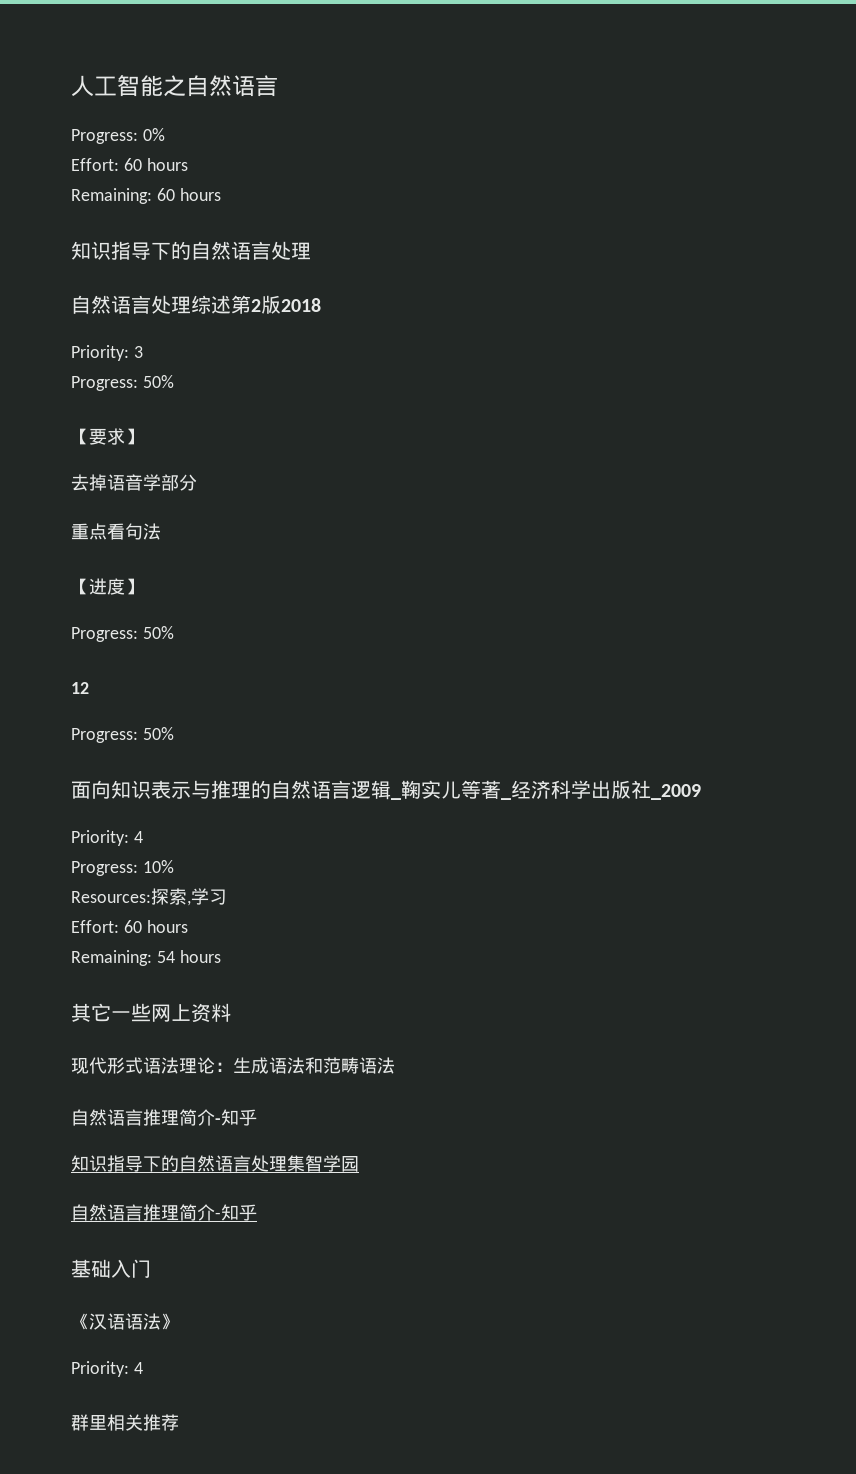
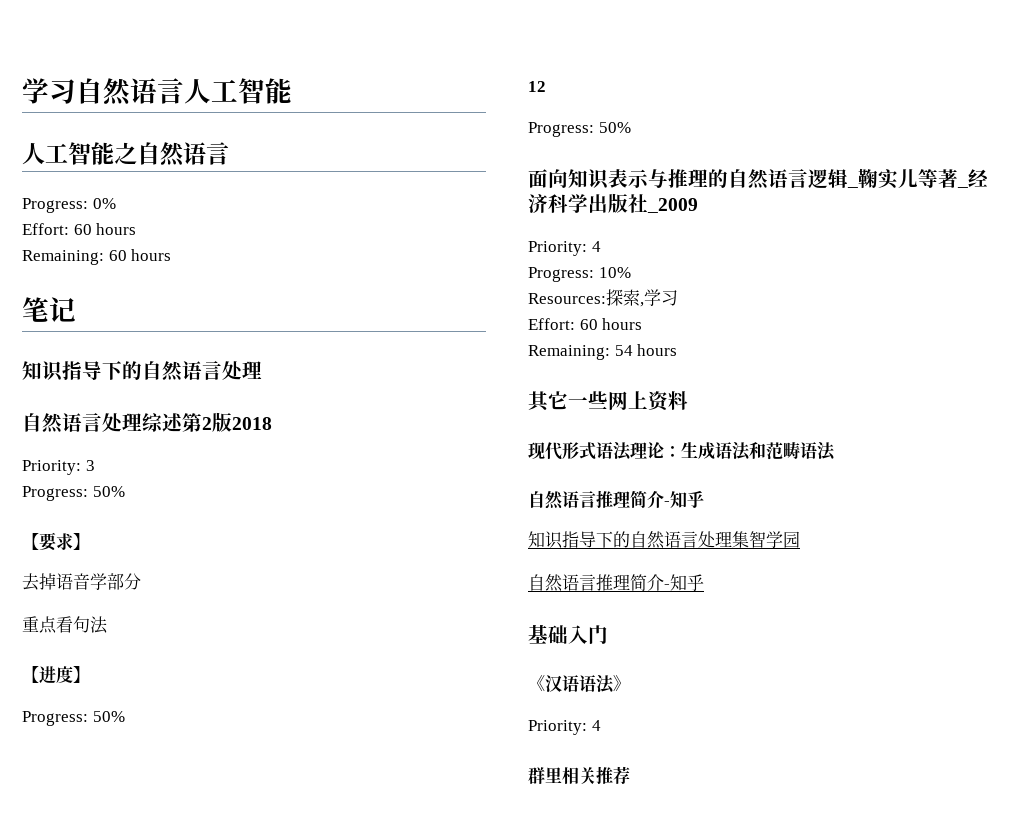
(71, 86) none -> [22,78,292,106] 学习自然语言人工智能 //
(221, 194) none -> [22,297,76,322] // 笔记

